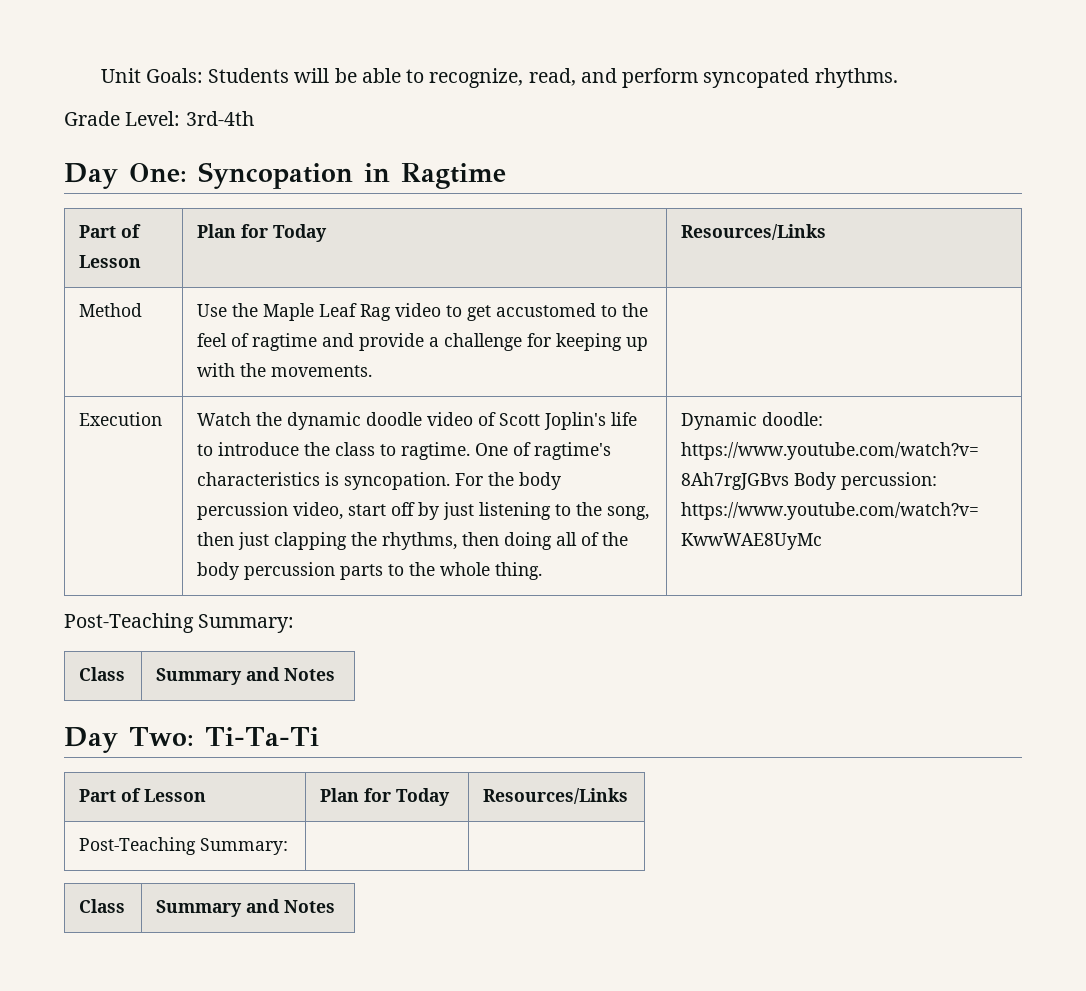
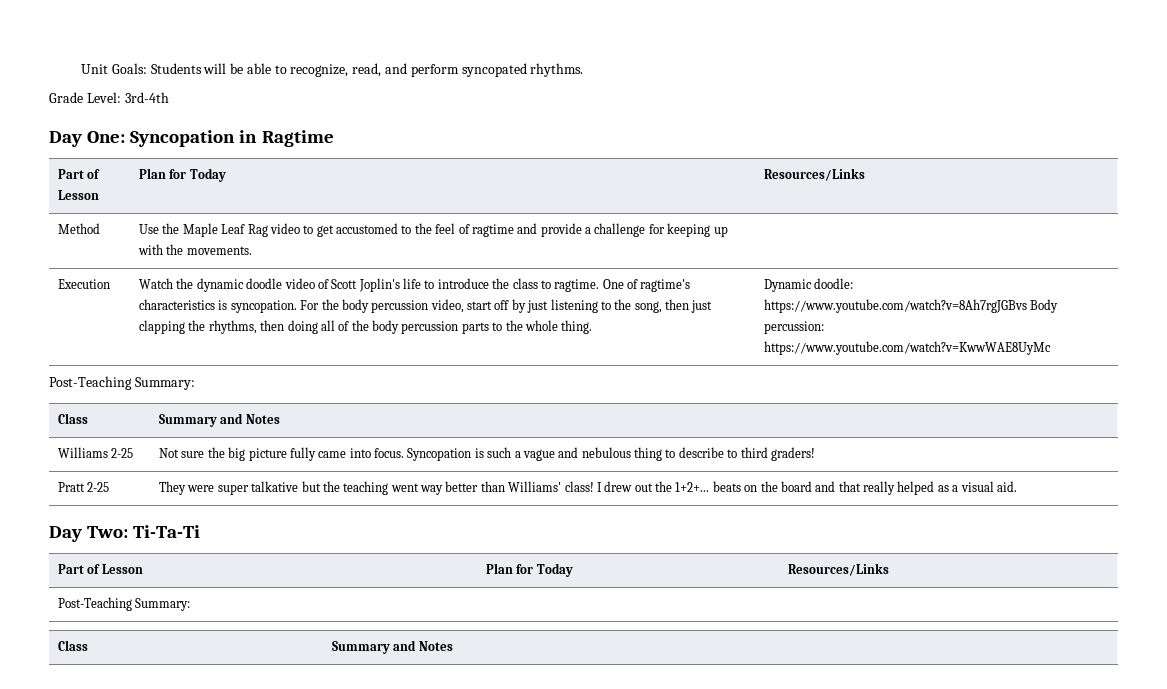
(336, 674) none -> [58,447,134,458] [159,447,815,461] [58,482,110,492] [159,481,1017,495] // Williams 2-25 | Not sure the big picture fully came into focus. Syncopation is such a vague and nebulous thing to describe to third graders! // Pratt 2-25 | They were super talkative but the teaching went way better than Williams' class! I drew out the 1+2+... beats on the board and that really helped as a visual aid.

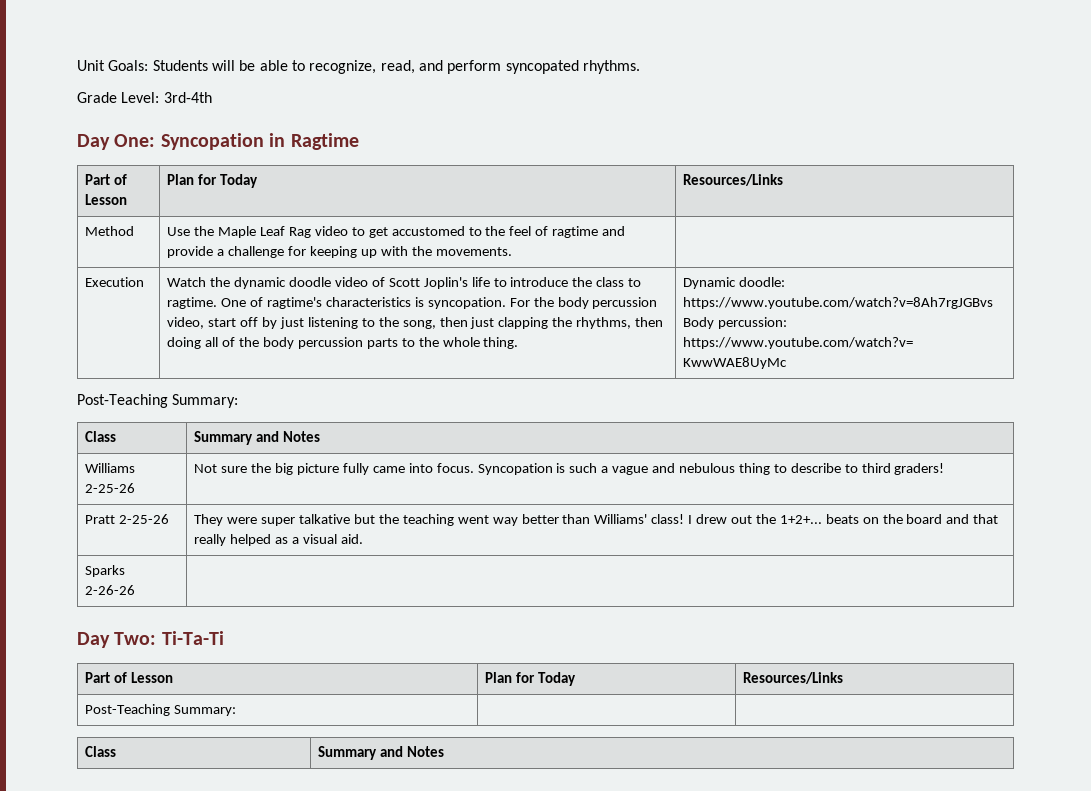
[111,448,134,458] 2-25 -> [85,483,136,493] 2-25-26
[87,482,110,492] 2-25 -> [119,514,170,524] 2-25-26
(1017, 486) none -> [85,565,126,577] [85,585,136,595] // Sparks 2-26-26 |

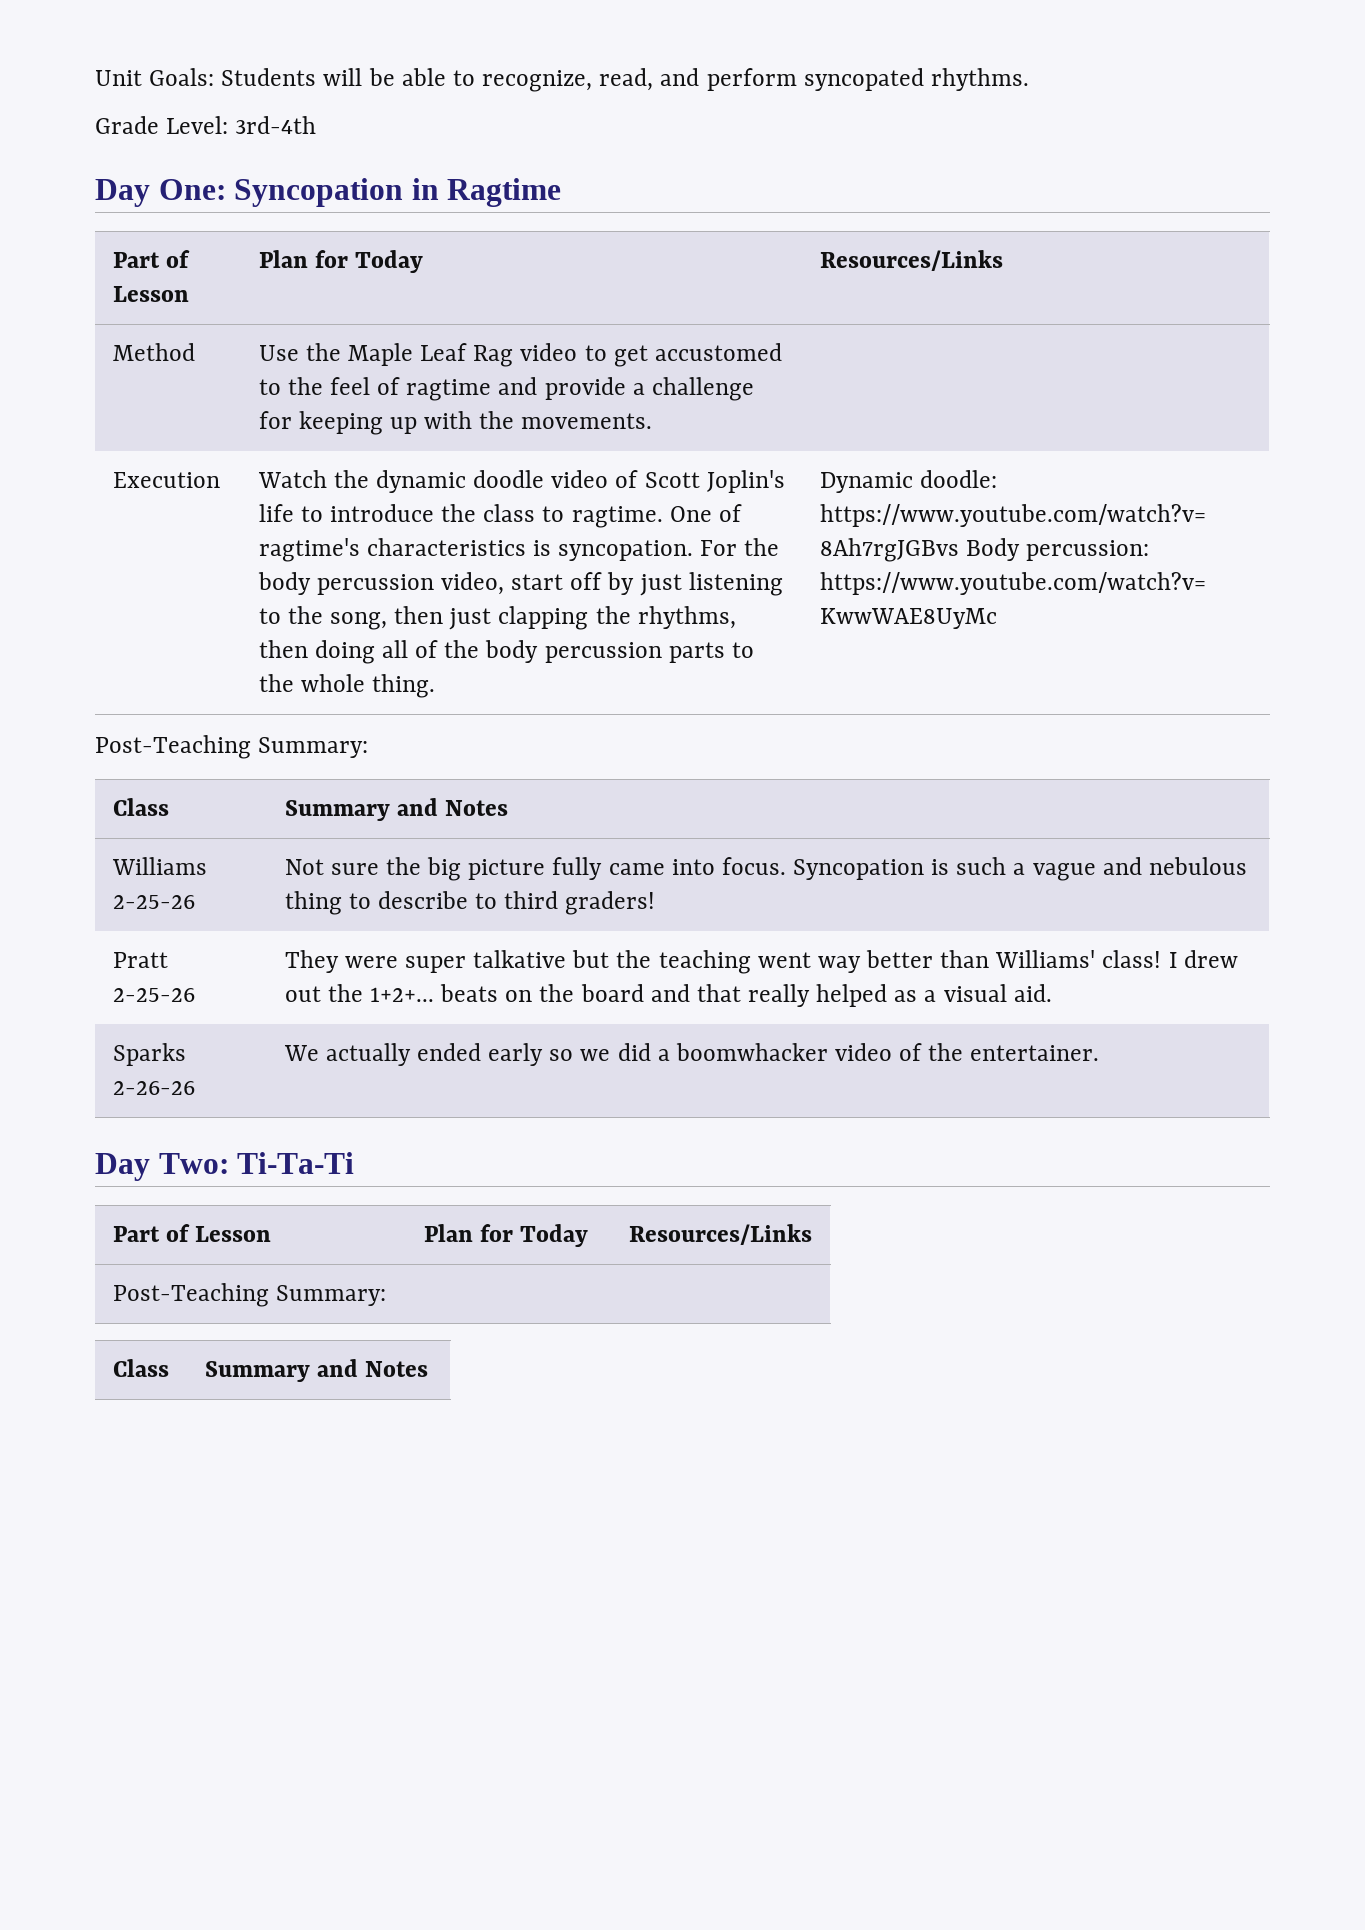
(136, 590) none -> [283,1043,1100,1066] We actually ended early so we did a boomwhacker video of the entertainer.

